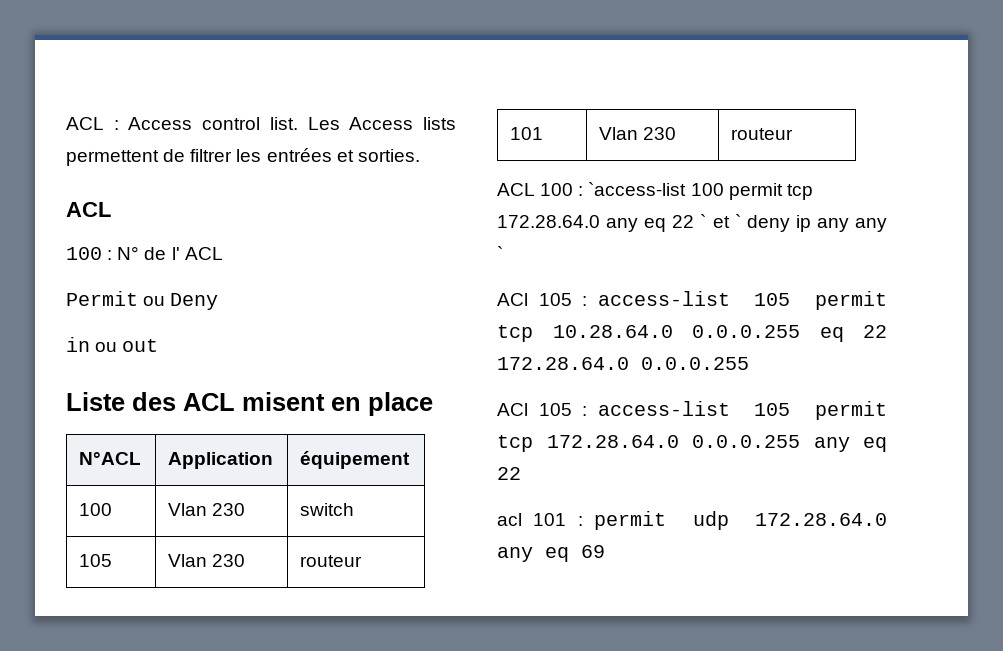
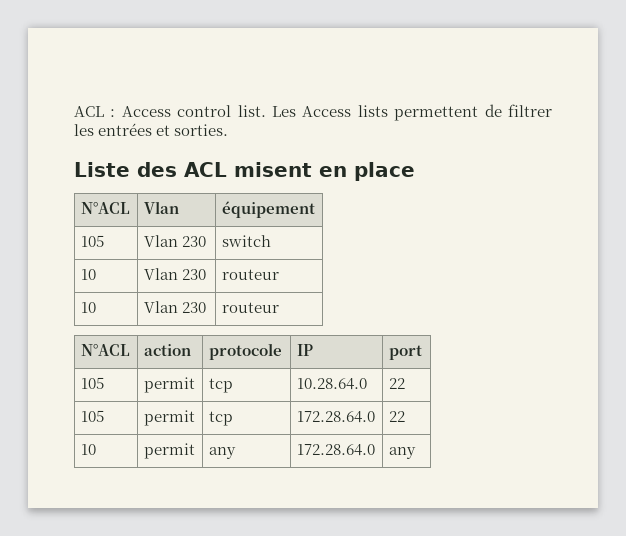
[66,202,111,217] [66,246,223,260] [66,291,219,310] [66,337,159,352] // ACL // 100 : N° de l' ACL // Permit ou Deny // in ou out -> (229, 130) none
[168,452,274,469] Application -> [143,201,179,214] Vlan
[79,503,113,516] 100 -> [80,235,104,247] 105
[79,554,113,567] [168,554,246,567] [300,555,363,567] [510,127,544,140] [599,127,677,140] [731,128,794,140] [497,182,813,200] [497,214,887,232] [497,246,503,260] [497,291,887,310] [497,325,887,342] [497,357,749,370] [497,401,887,420] [497,435,887,452] [497,467,521,480] [497,511,887,530] [497,545,605,562] 105 | Vlan 230 | routeur // 101 | Vlan 230 | routeur // ACL 100 : `access-list 100 permit tcp 172.28.64.0 any eq 22 ` et ` deny ip any any ` // ACl 105 : access-list 105 permit tcp 10.28.64.0 0.0.0.255 eq 22 172.28.64.0 0.0.0.255 // ACl 105 : access-list 105 permit tcp 172.28.64.0 0.0.0.255 any eq 22 // acl 101 : permit udp 172.28.64.0 any eq 69 -> [80,269,96,280] [143,268,206,280] [221,269,279,280] [80,302,96,313] [143,301,206,313] [221,302,279,313] [80,344,130,356] [143,344,191,356] [208,343,282,360] [296,344,313,356] [388,345,422,360] [80,377,104,389] [143,377,195,393] [208,378,233,393] [296,378,367,390] [388,378,405,389] [80,410,104,422] [143,410,195,426] [208,411,233,426] [296,411,375,423] [388,411,405,422] [80,444,96,455] [143,443,195,459] [208,447,236,459] [296,444,375,456] [388,447,416,459] 10 | Vlan 230 | routeur // 10 | Vlan 230 | routeur // N°ACL | action | protocole | IP | port // 105 | permit | tcp | 10.28.64.0 | 22 // 105 | permit | tcp | 172.28.64.0 | 22 // 10 | permit | any | 172.28.64.0 | any

